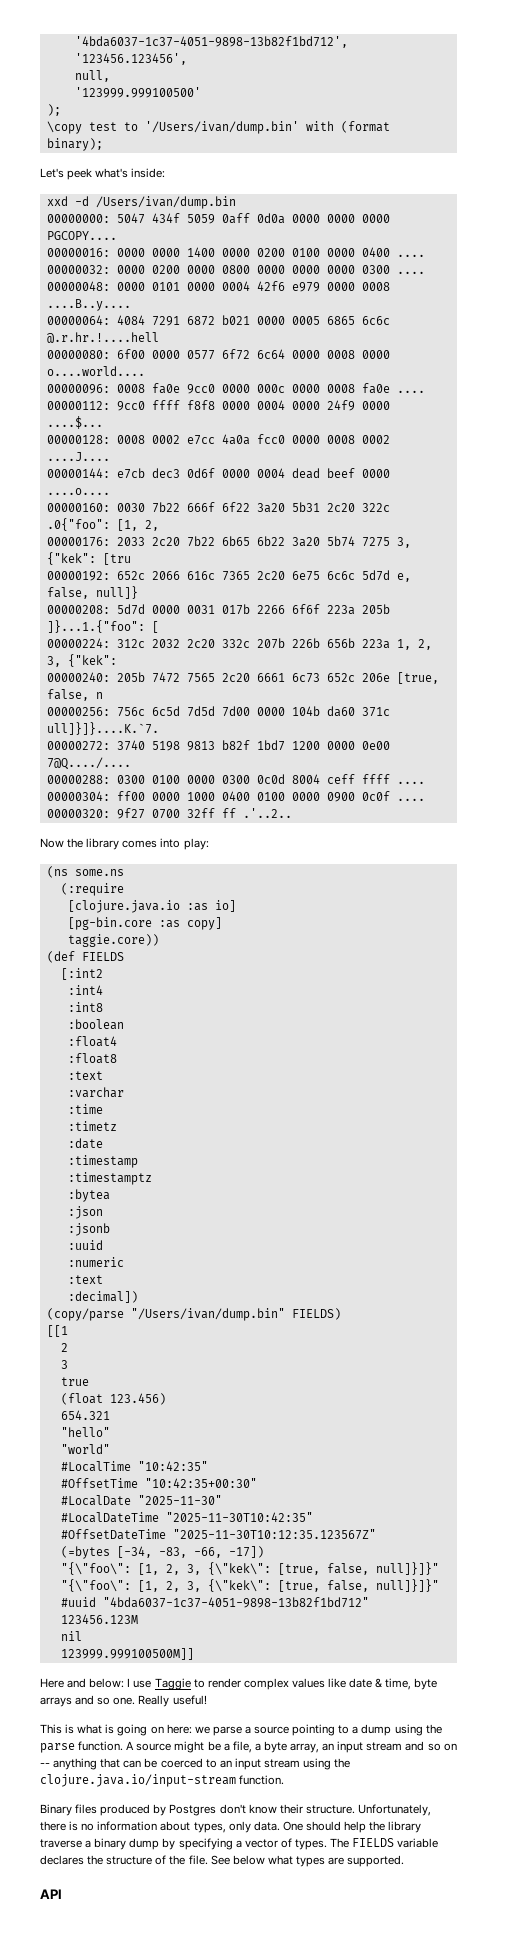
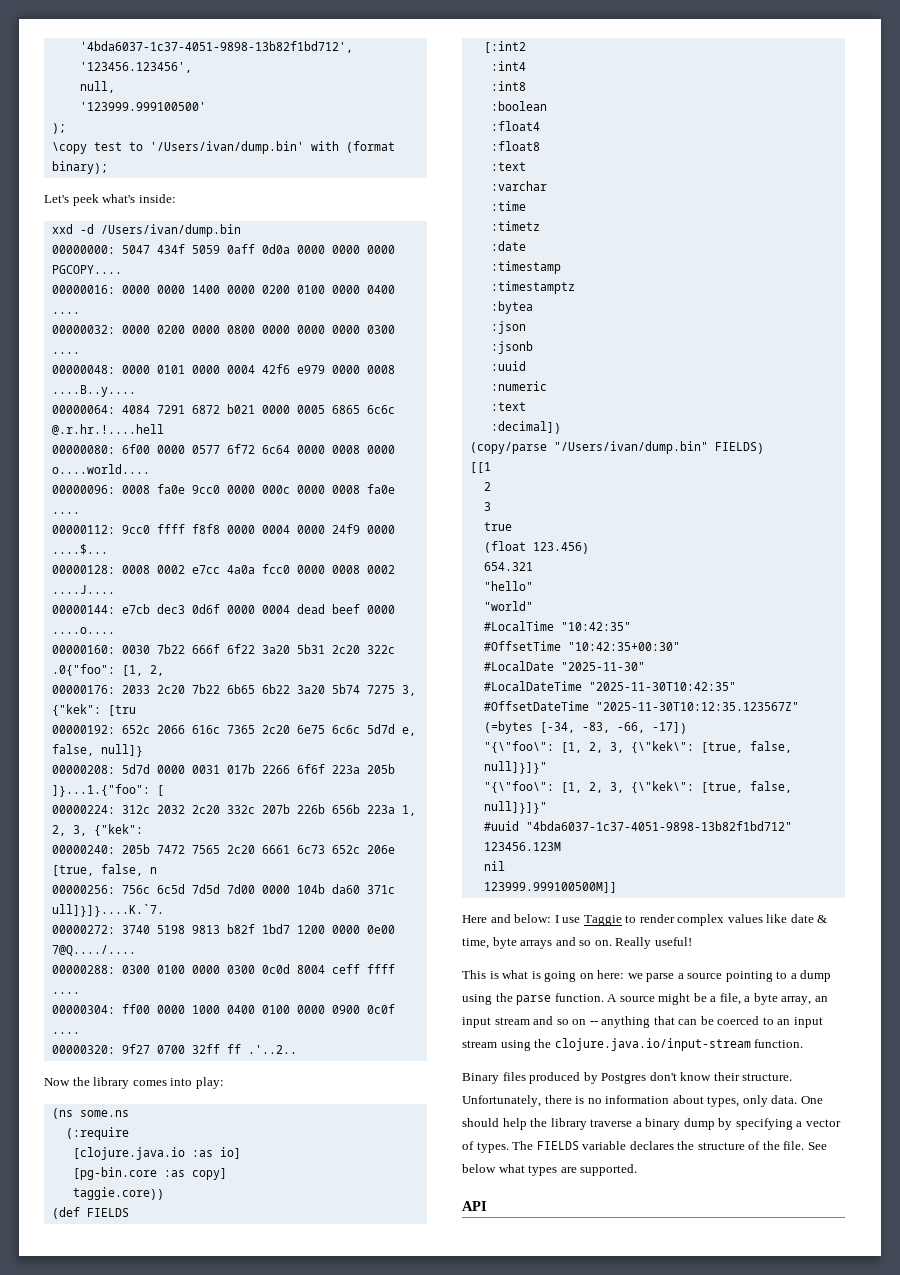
[113,1697,136,1705] one. -> [594,940,612,946] on.

